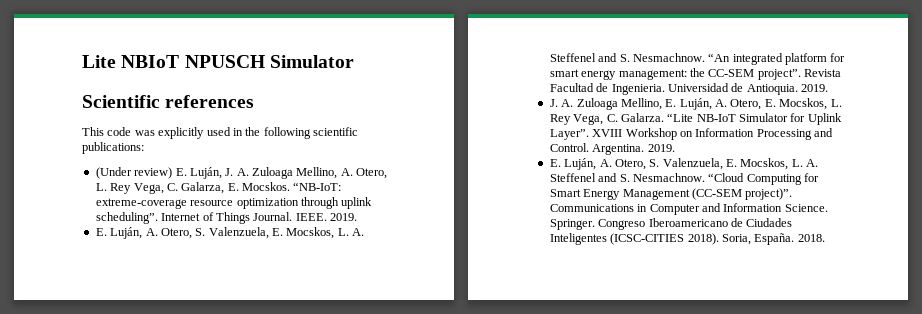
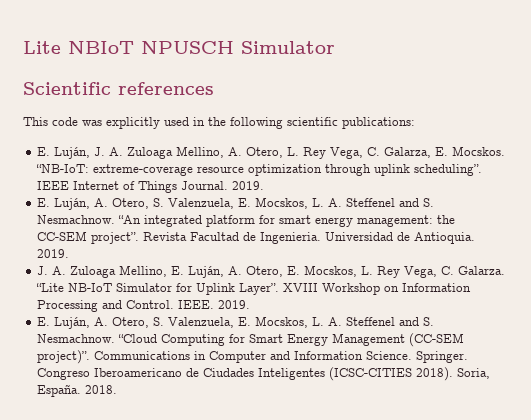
[95,167,173,179] (Under review) -> (415, 123) none
(158, 218) none -> [37,181,70,190] IEEE
[295,213,327,221] IEEE. -> (229, 185) none
[592,144,645,155] Argentina. -> [178,300,215,309] IEEE.

